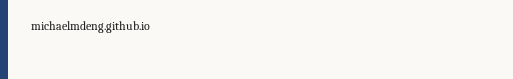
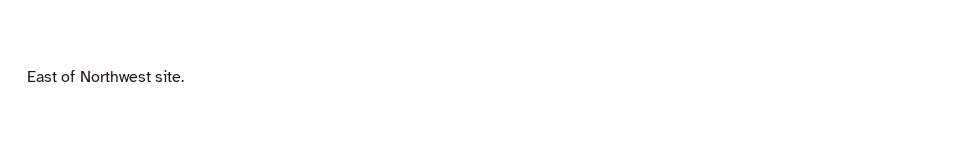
[31,21,150,33] michaelmdeng.github.io -> [27,70,184,82] East of Northwest site.

